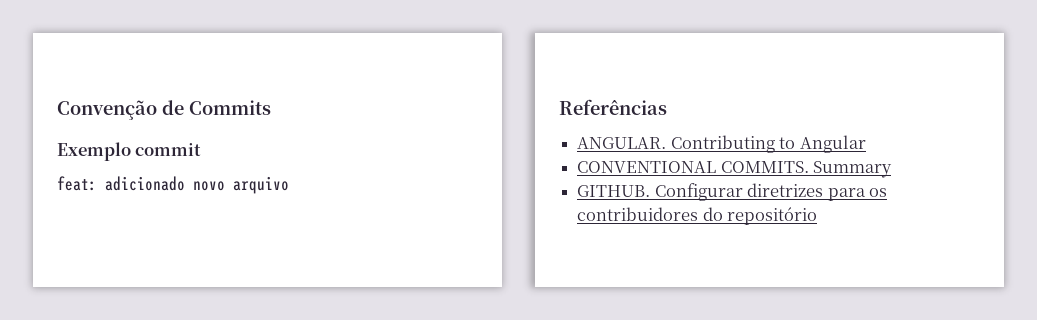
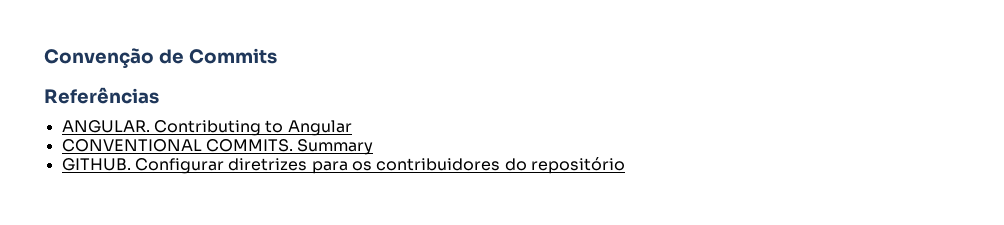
[57,142,202,161] [57,176,289,194] // Exemplo commit // feat: adicionado novo arquivo -> (277, 56) none

